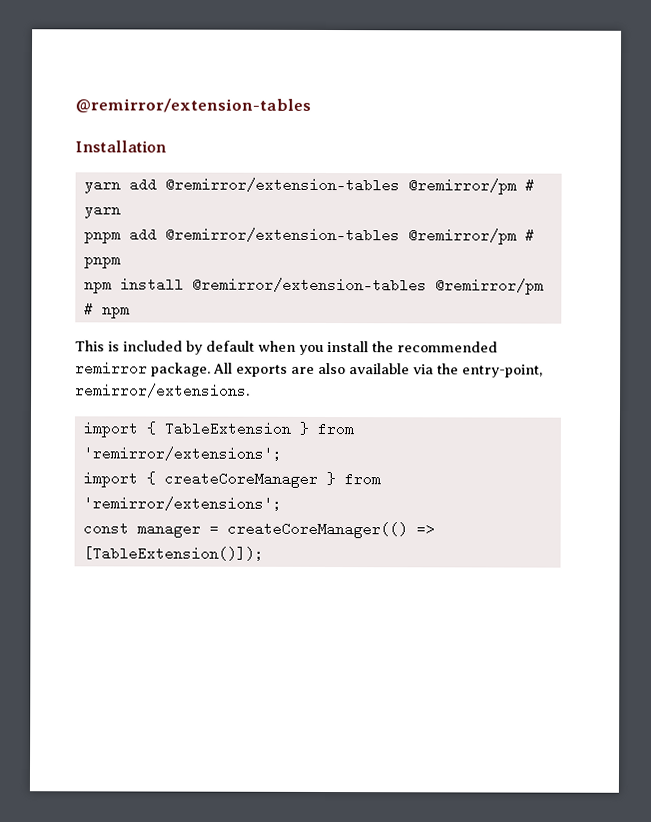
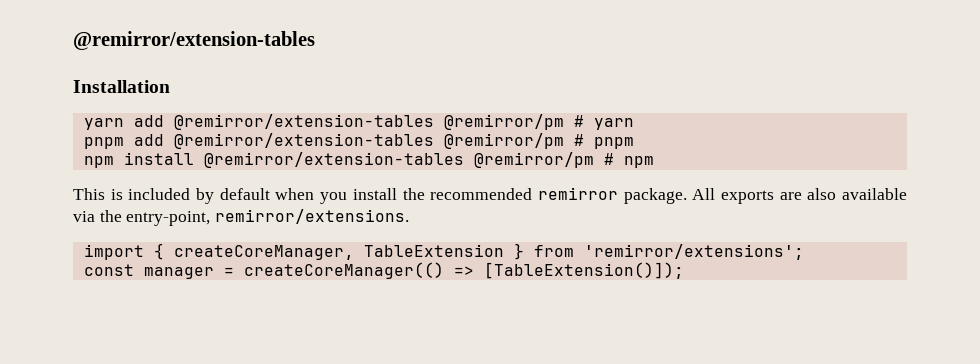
(156, 428) none -> [173,245,354,260] createCoreManager,
[82,471,381,488] [82,496,282,511] // import { createCoreManager } from 'remirror/extensions'; -> (804, 252) none

